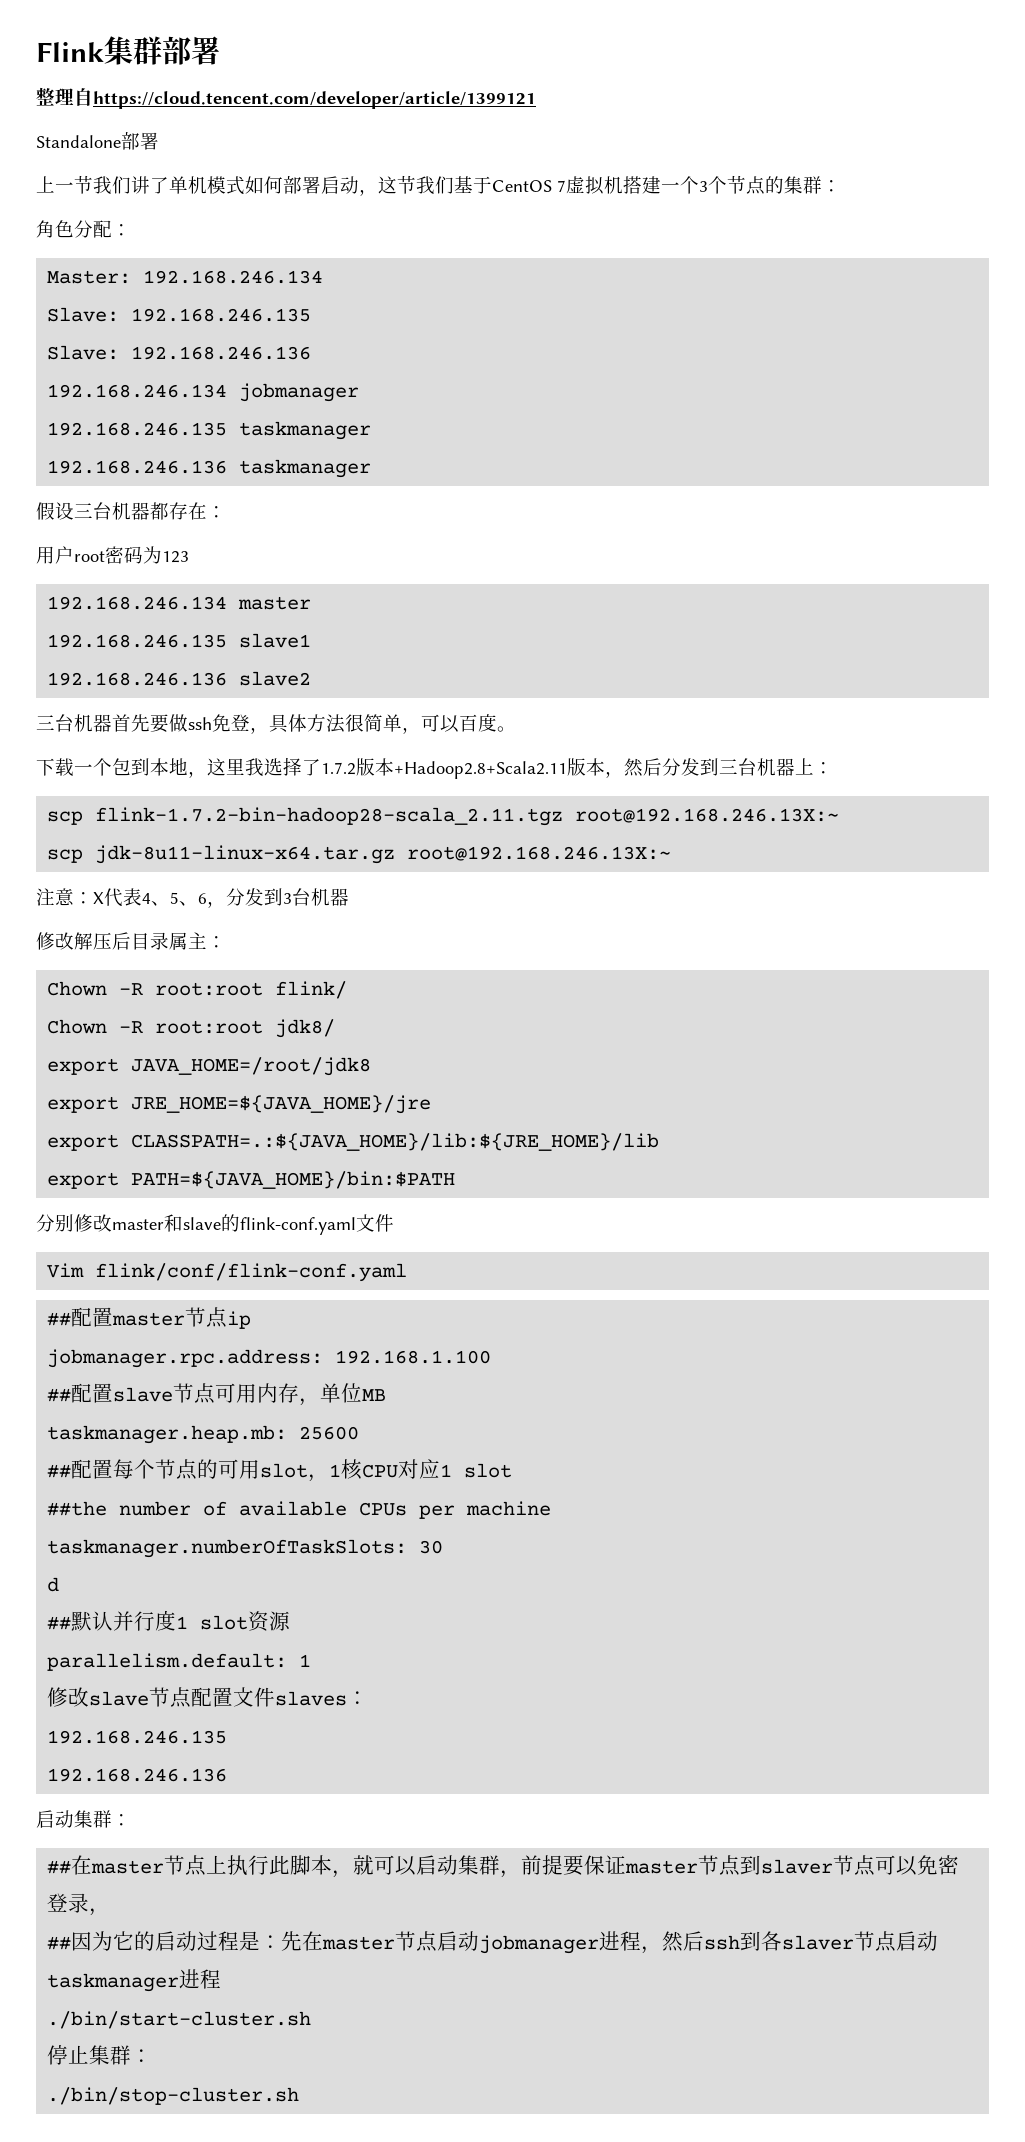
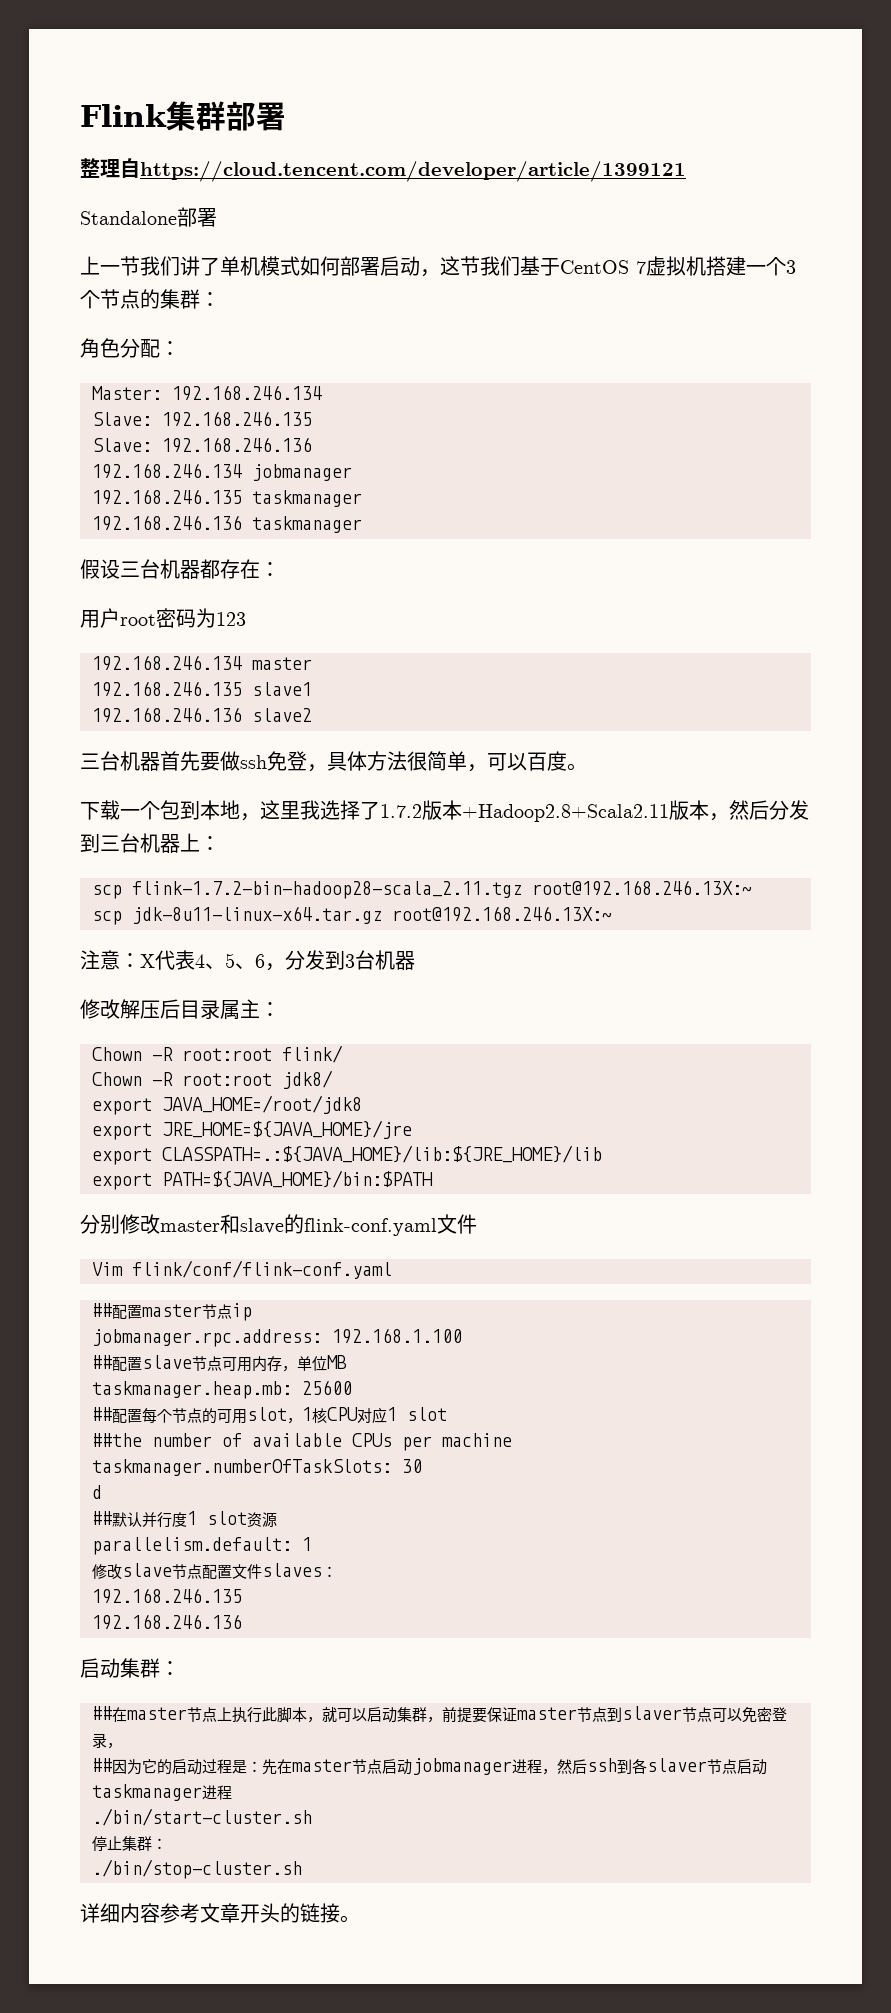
(300, 2096) none -> [80,1903,360,1923] // 详细内容参考文章开头的链接。

